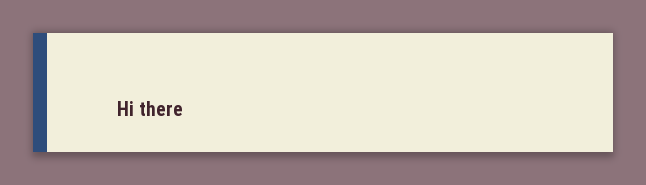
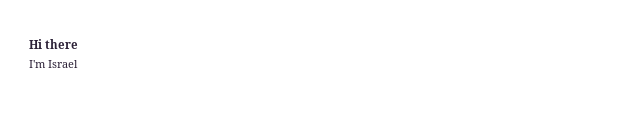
(184, 108) none -> [29,60,78,68] // I'm Israel

